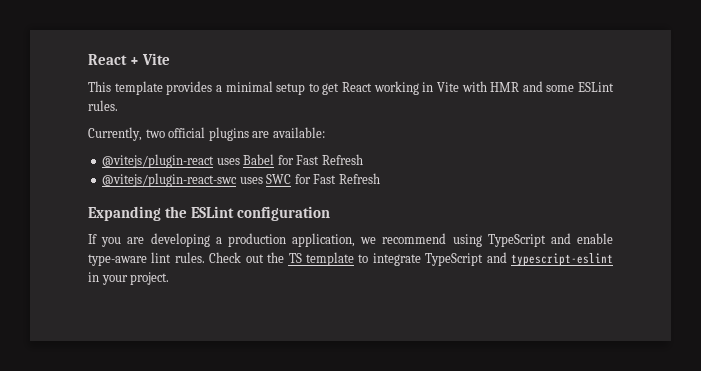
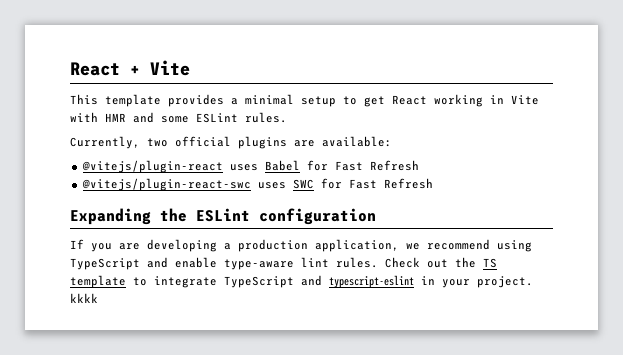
(170, 278) none -> [70,293,98,303] kkkk

